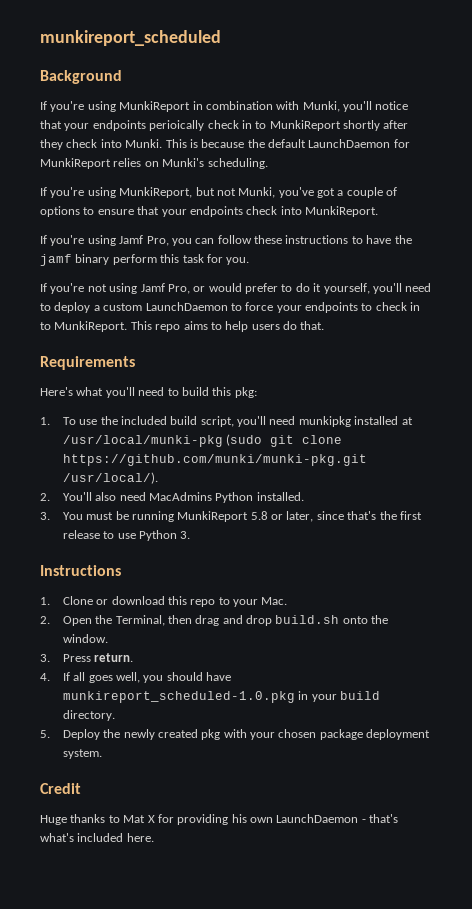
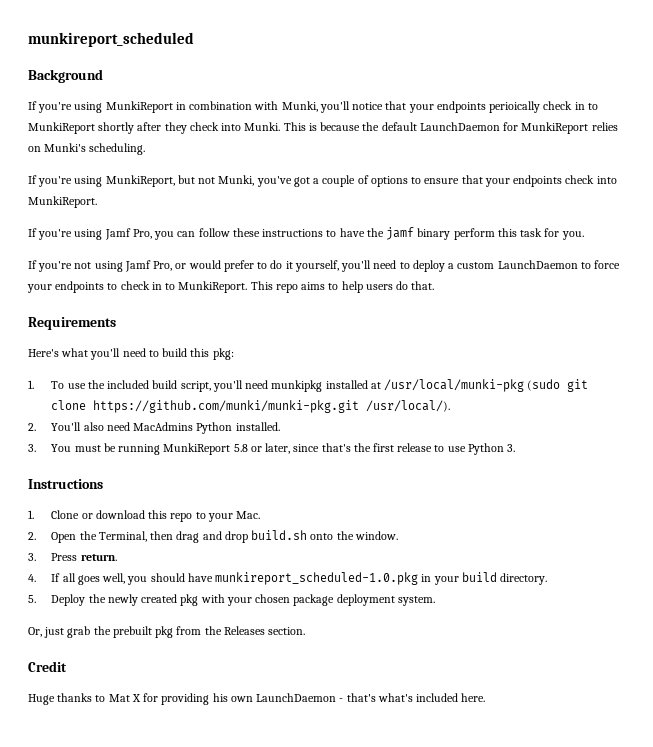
(102, 754) none -> [28,626,306,638] // Or, just grab the prebuilt pkg from the Releases section.

